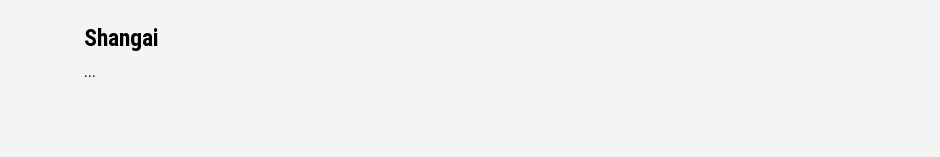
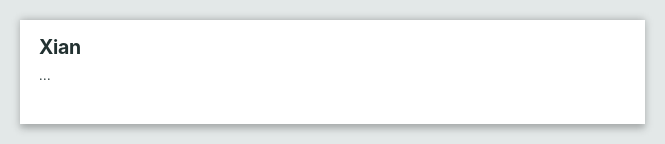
[84,28,158,51] Shangai -> [39,39,81,54] Xian

